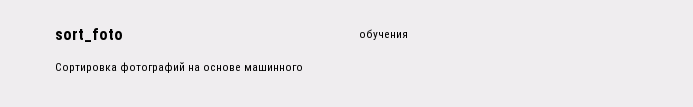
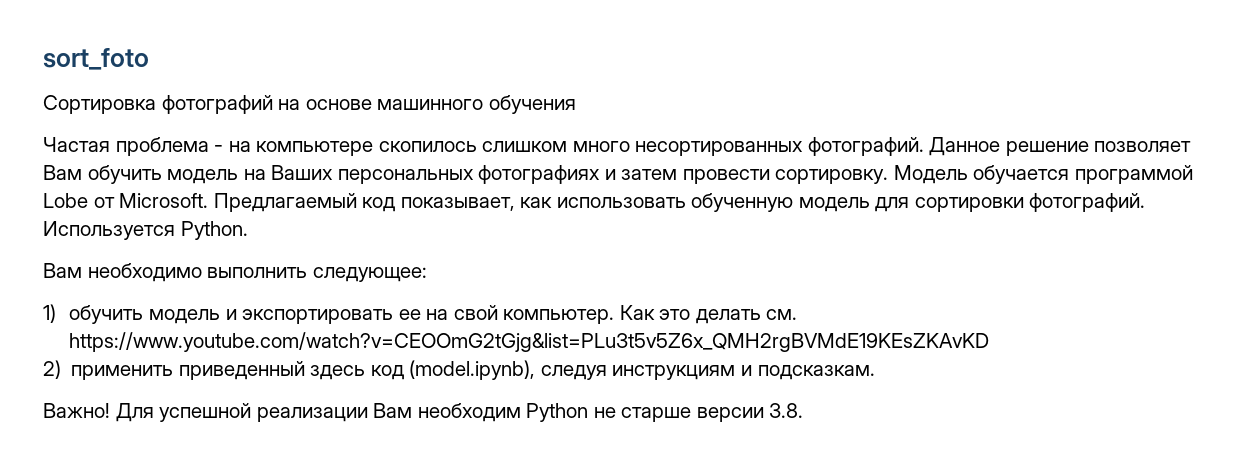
(408, 34) none -> [43,137,1192,156] [43,165,1193,184] [43,193,1146,212] [43,221,248,240] [43,263,427,282] [43,304,798,324] [69,332,990,352] [43,360,875,380] [43,403,804,422] // Частая проблема - на компьютере скопилось слишком много несортированных фотографий. Данное решение позволяет Вам обучить модель на Ваших персональных фотографиях и затем провести сортировку. Модель обучается программой Lobe от Microsoft. Предлагаемый код показывает, как использовать обученную модель для сортировки фотографий. Используется Python. // Вам необходимо выполнить следующее: // 1) обучить модель и экспортировать ее на свой компьютер. Как это делать см. https://www.youtube.com/watch?v=CEOOmG2tGjg&list=PLu3t5v5Z6x_QMH2rgBVMdE19KEsZKAvKD // 2) применить приведенный здесь код (model.ipynb), следуя инструкциям и подсказкам. // Важно! Для успешной реализации Вам необходим Python не старше версии 3.8.

